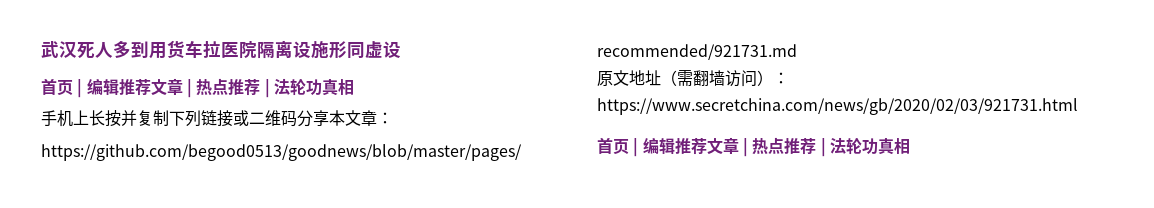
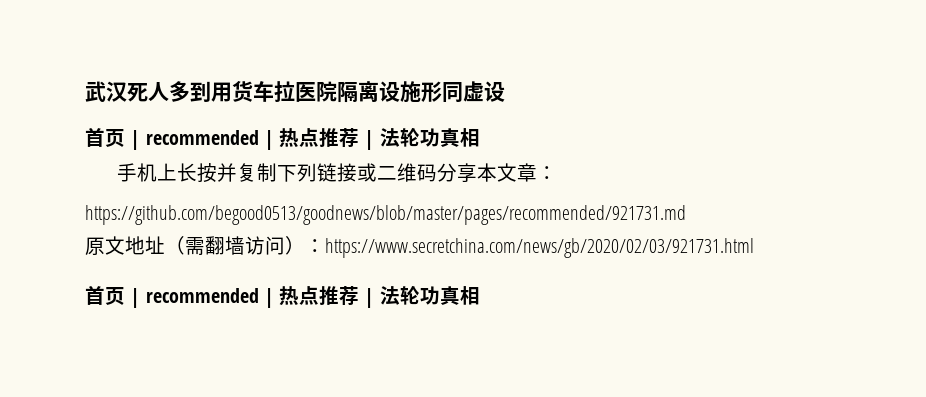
[86,78,183,96] 编辑推荐文章 -> [145,130,259,145] recommended
[642,137,739,155] 编辑推荐文章 -> [145,288,259,303] recommended

